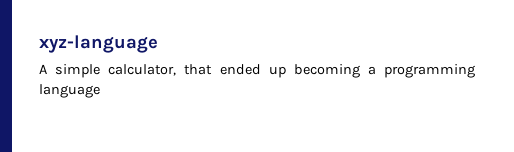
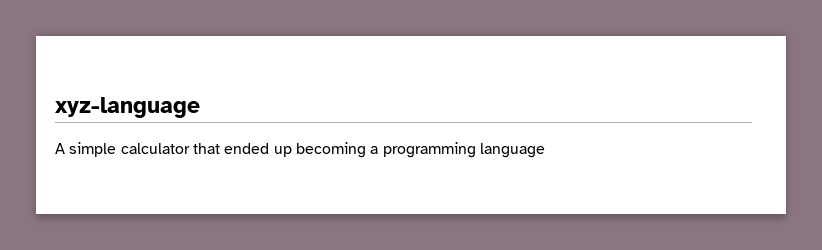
[108,64,177,76] calculator, -> [120,143,190,154] calculator

